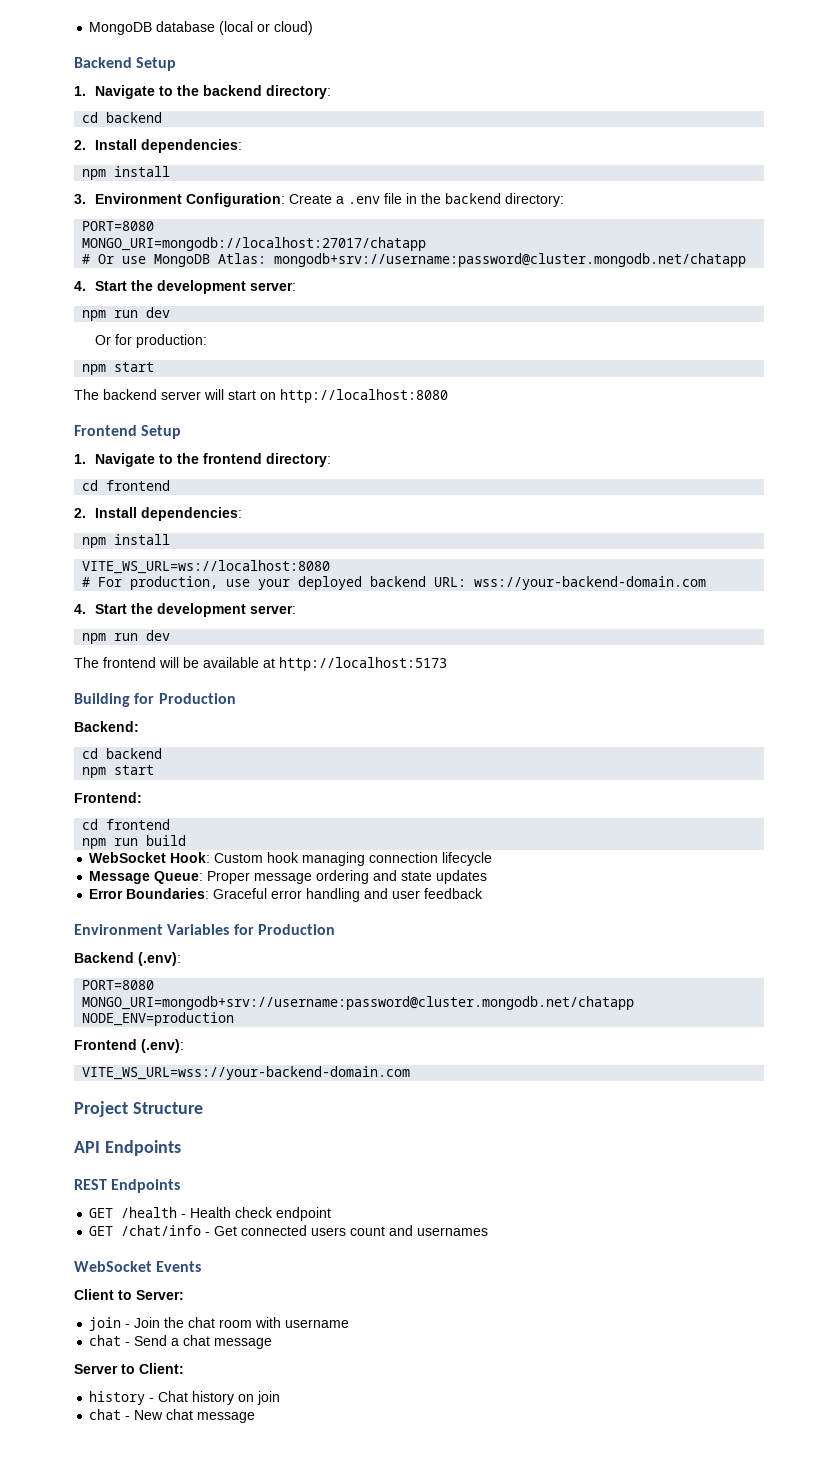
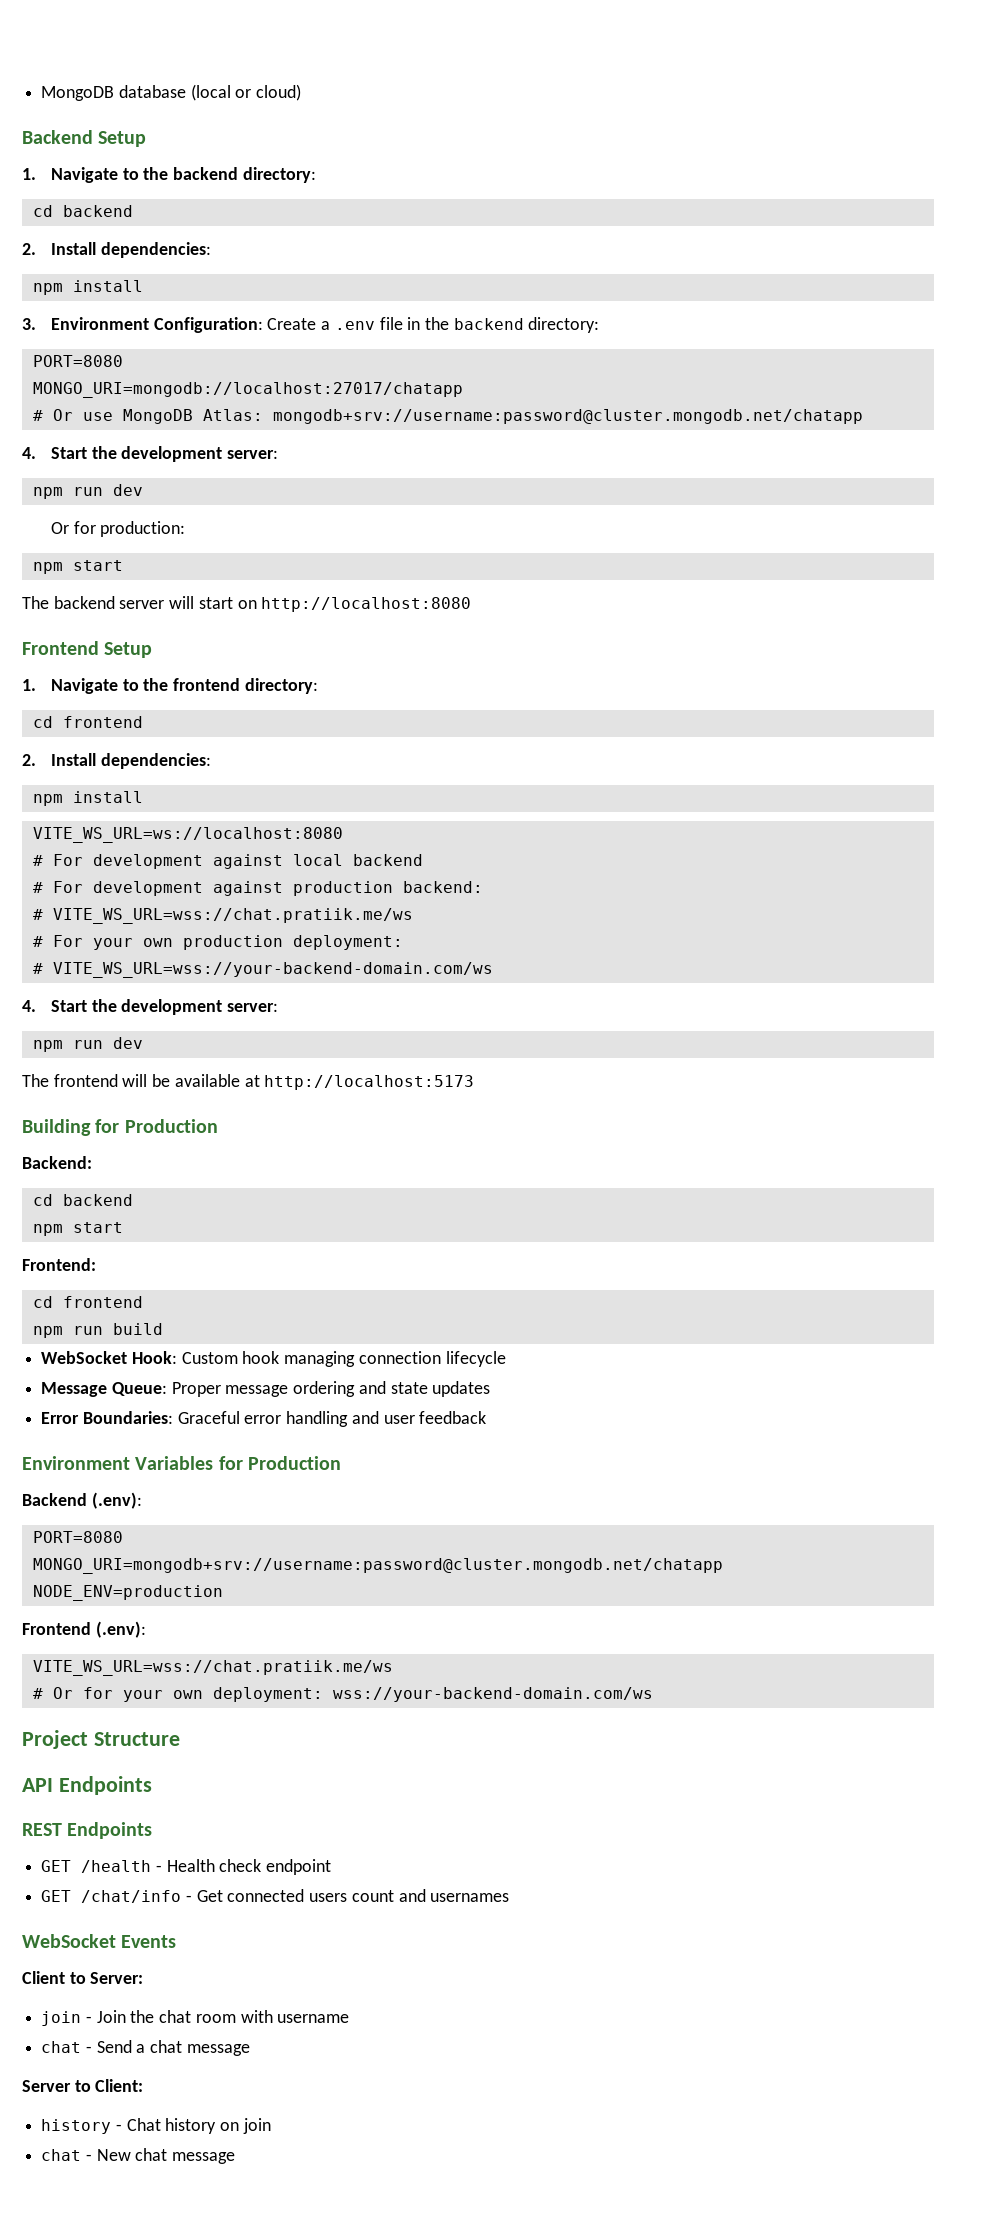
[130,576,707,590] production, use your deployed backend URL: wss://your-backend-domain.com -> [92,854,423,869] [32,881,483,896] [32,908,413,924] [32,935,403,950] [32,962,493,978] development against local backend // # For development against production backend: // # VITE_WS_URL=wss://chat.pratiik.me/ws // # For your own production deployment: // # VITE_WS_URL=wss://your-backend-domain.com/ws
[82,1066,411,1080] VITE_WS_URL=wss://your-backend-domain.com -> [32,1660,393,1676] [32,1687,653,1702] VITE_WS_URL=wss://chat.pratiik.me/ws // # Or for your own deployment: wss://your-backend-domain.com/ws

